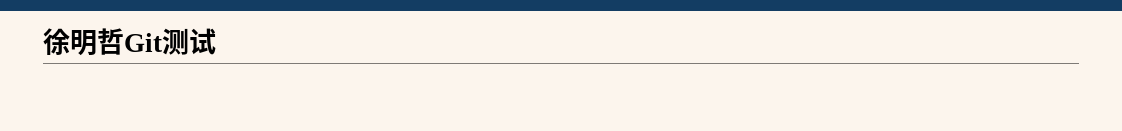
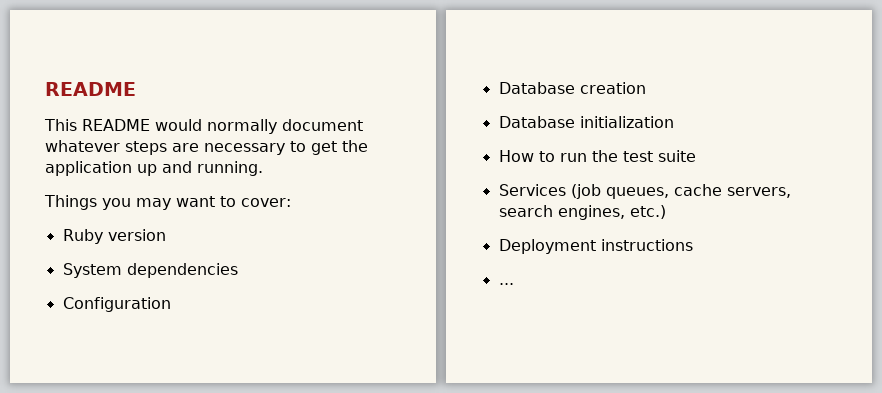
[43,28,216,56] 徐明哲Git测试 -> [45,82,136,96] [44,119,363,134] [45,140,368,155] [45,161,263,176] [44,195,291,210] [62,229,166,244] [62,263,238,278] [62,297,171,312] [498,82,646,94] [498,116,674,128] [498,150,696,162] [498,184,791,199] [498,205,666,220] [498,239,693,254] [498,283,514,285] README // This README would normally document whatever steps are necessary to get the application up and running. // Things you may want to cover: // Ruby version // System dependencies // Configuration // Database creation // Database initialization // How to run the test suite // Services (job queues, cache servers, search engines, etc.) // Deployment instructions // ...

